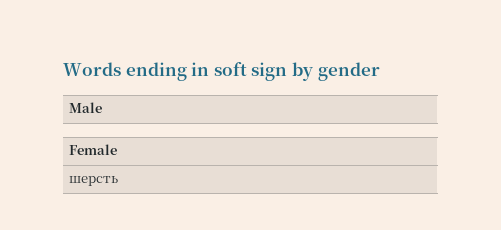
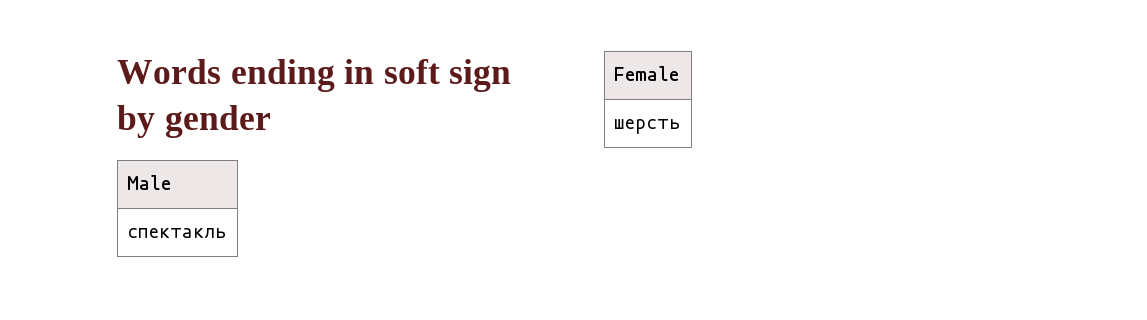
(102, 107) none -> [127,228,227,239] // спектакль

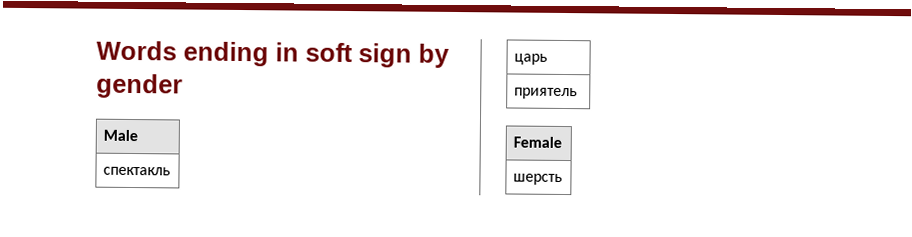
(227, 233) none -> [513,53,548,65] [513,87,578,100] // царь // приятель

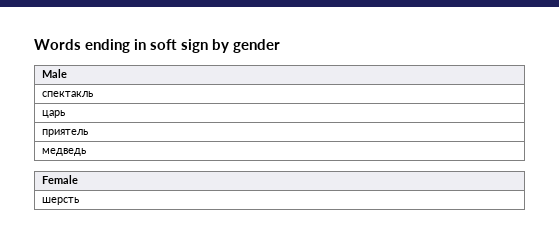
(578, 93) none -> [42,148,87,156] // медведь

